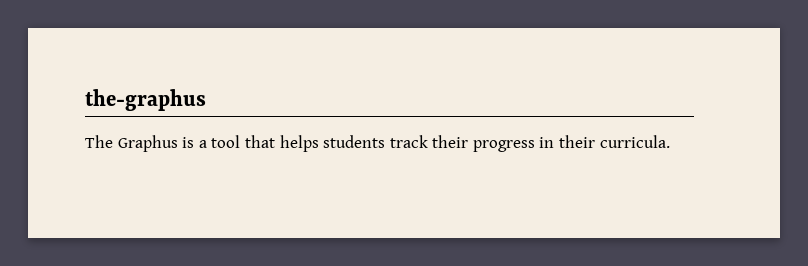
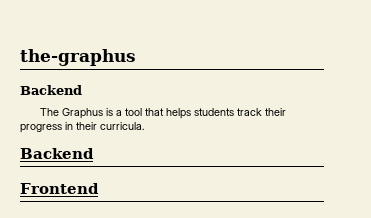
(206, 100) none -> [20,85,82,95] // Backend
(670, 141) none -> [20,148,94,159] [20,183,99,194] // Backend // Frontend

